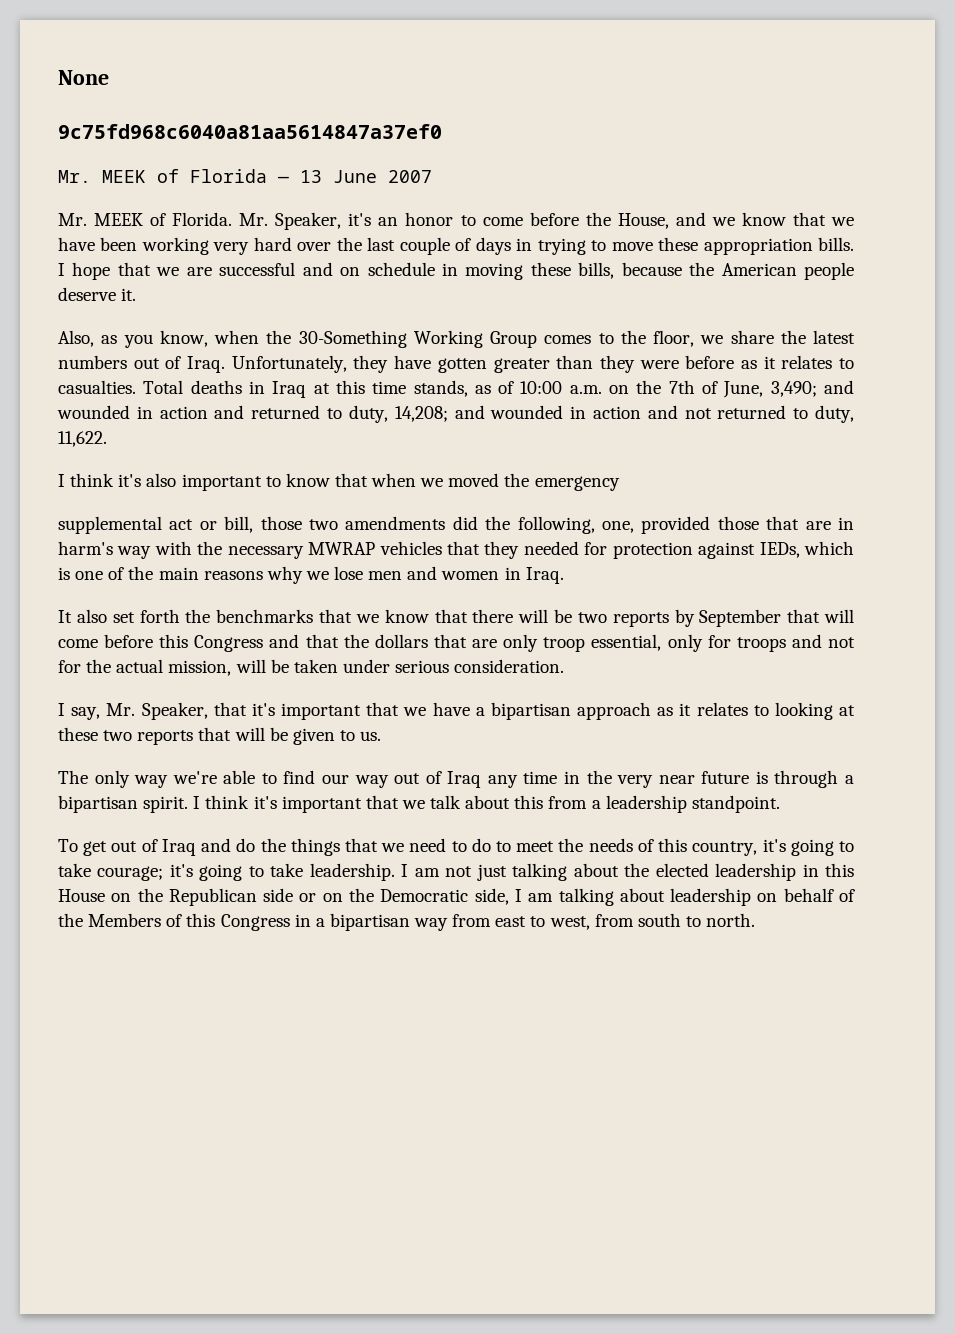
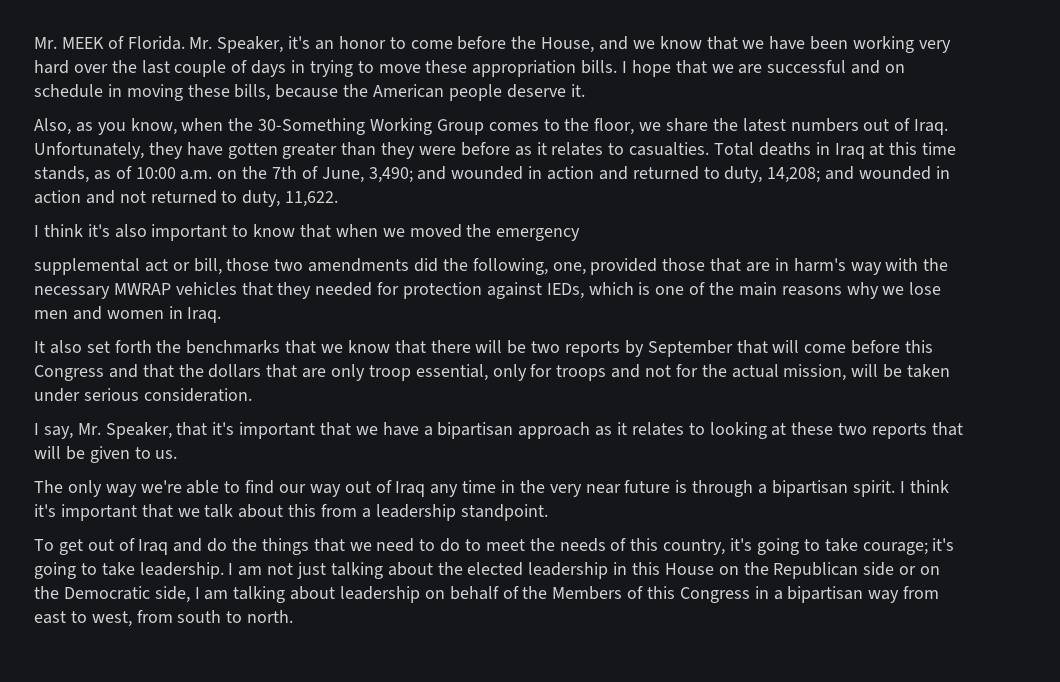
[58,70,109,85] [58,124,442,139] [58,169,432,183] None // 9c75fd968c6040a81aa5614847a37ef0 // Mr. MEEK of Florida — 13 June 2007 // -> (34, 43) none

